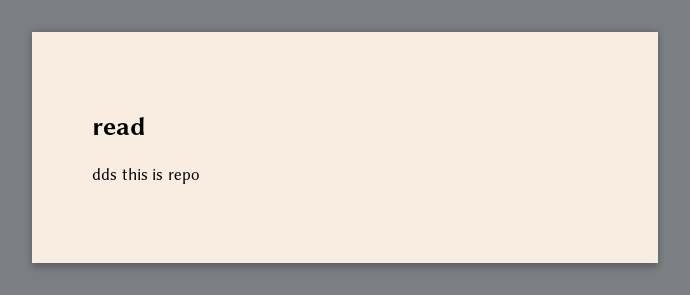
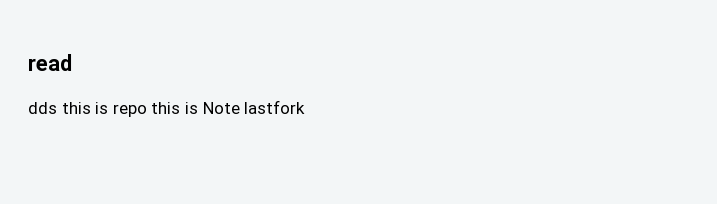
(200, 178) none -> [151,100,306,114] this is Note lastfork

